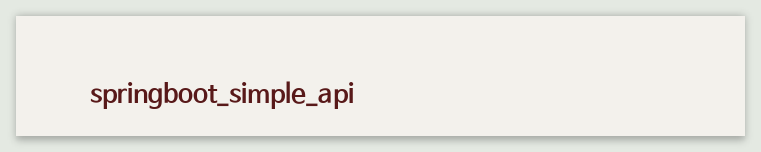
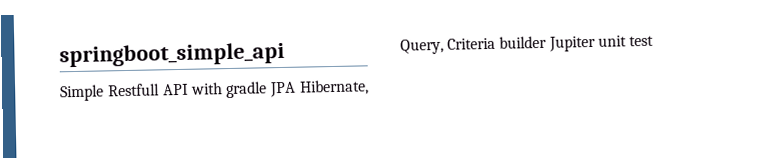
(354, 95) none -> [60,79,369,102] [400,35,654,55] // Simple Restfull API with gradle JPA Hibernate, Query, Criteria builder Jupiter unit test

